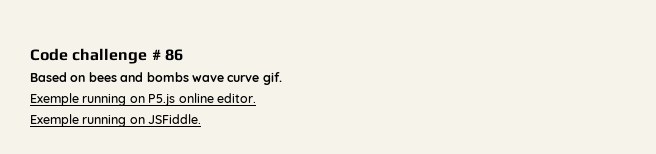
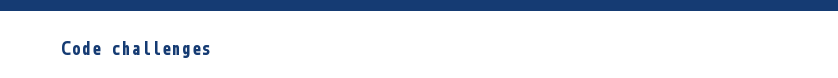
[72,48,183,64] [30,72,282,85] [30,93,256,106] [30,114,202,127] challenge # 86 // Based on bees and bombs wave curve gif. // Exemple running on P5.js online editor. // Exemple running on JSFiddle. -> [111,41,211,58] challenges

